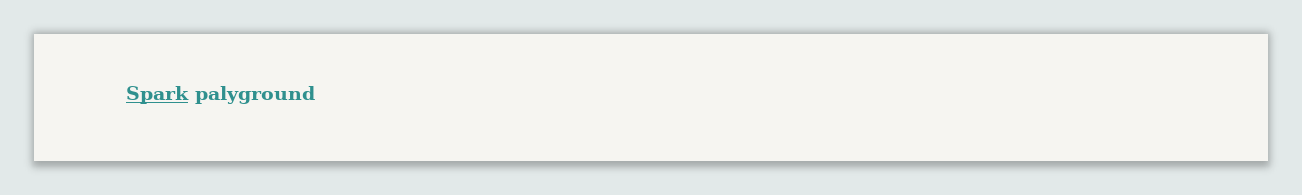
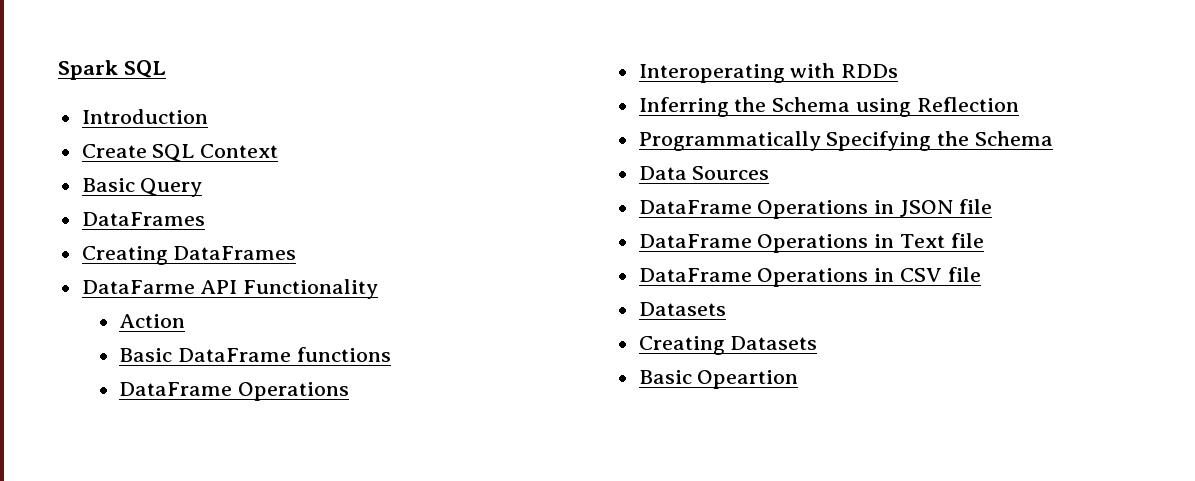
[195,86,315,104] palyground -> [123,60,166,78] [81,109,208,124] [81,144,279,162] [81,178,203,197] [81,212,205,226] [81,246,297,265] [81,279,379,299] [119,314,186,328] [119,347,391,362] [119,382,350,401] [638,63,899,83] [638,97,1019,117] [638,131,1054,151] [638,166,770,180] [638,199,992,219] [638,233,984,253] [638,267,981,287] [638,302,726,316] [638,336,818,355] [638,370,799,389] SQL // Introduction // Create SQL Context // Basic Query // DataFrames // Creating DataFrames // DataFarme API Functionality // Action // Basic DataFrame functions // DataFrame Operations // Interoperating with RDDs // Inferring the Schema using Reflection // Programmatically Specifying the Schema // Data Sources // DataFrame Operations in JSON file // DataFrame Operations in Text file // DataFrame Operations in CSV file // Datasets // Creating Datasets // Basic Opeartion

